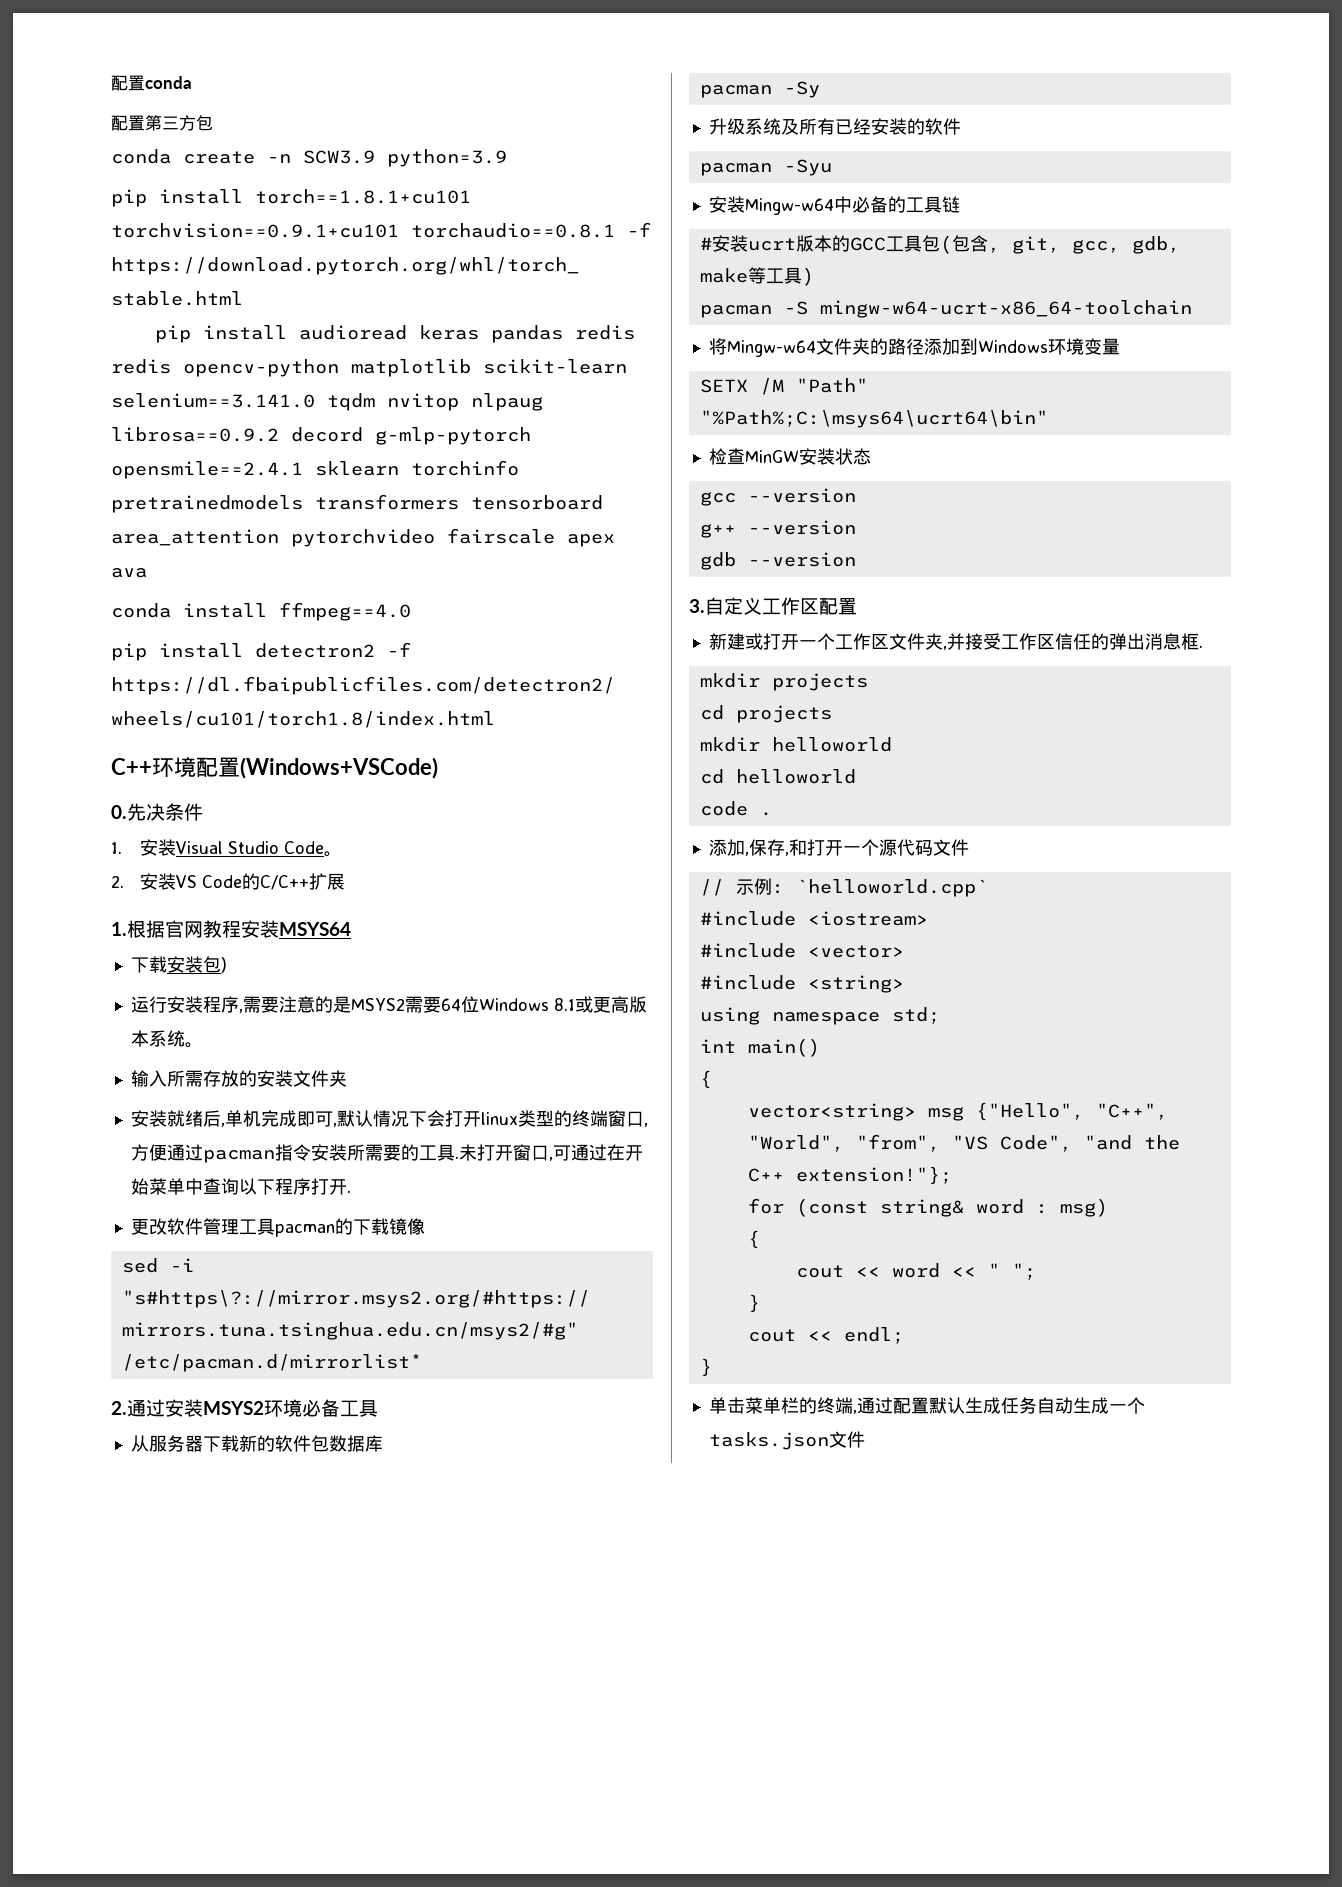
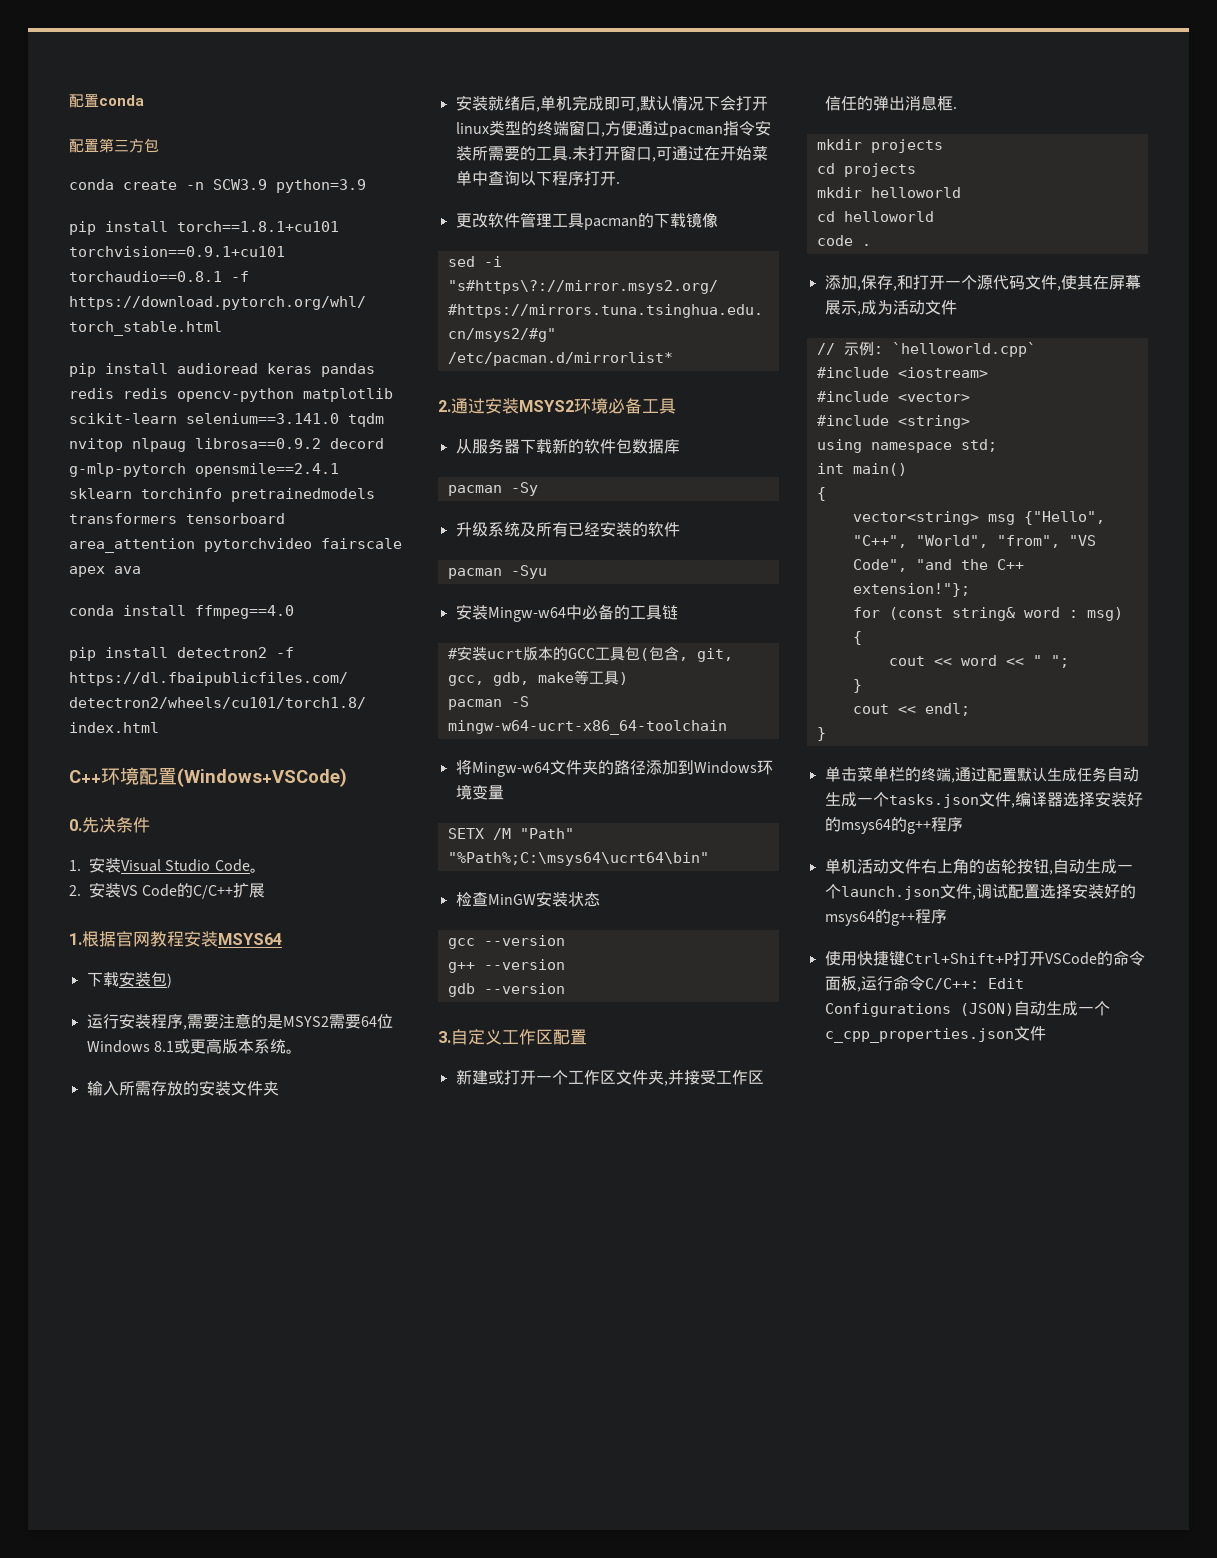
(969, 847) none -> [1056,275,1141,291] [824,300,957,316] ,使其在屏幕展示,成为活动文件
(865, 1439) none -> [1010,791,1143,808] [824,817,963,834] [824,858,1133,875] [824,883,1136,900] [824,909,947,926] [824,950,1145,966] [824,975,1024,992] [824,1001,1110,1017] [824,1026,1046,1043] ,编译器选择安装好的msys64的g++程序 // 单机活动文件右上角的齿轮按钮,自动生成一个launch.json文件,调试配置选择安装好的msys64的g++程序 // 使用快捷键Ctrl+Shift+P打开VSCode的命令面板,运行命令C/C++: Edit Configurations (JSON)自动生成一个c_cpp_properties.json文件

